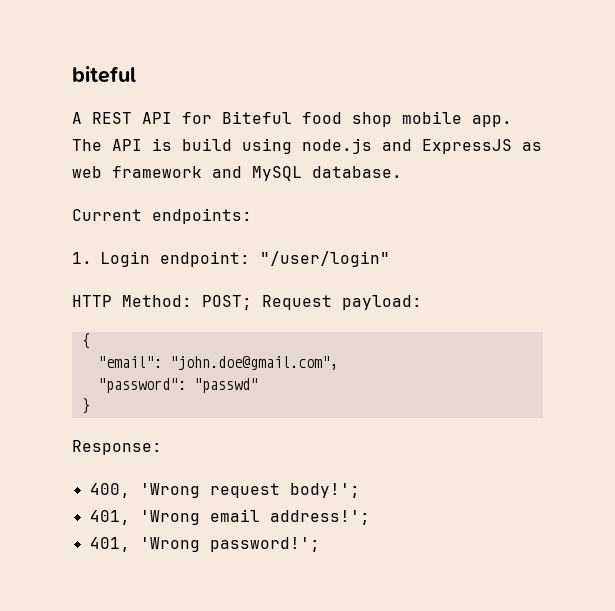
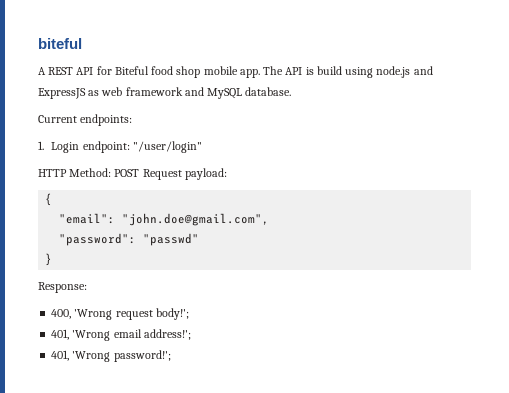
[202,295,252,310] POST; -> [114,169,140,177] POST

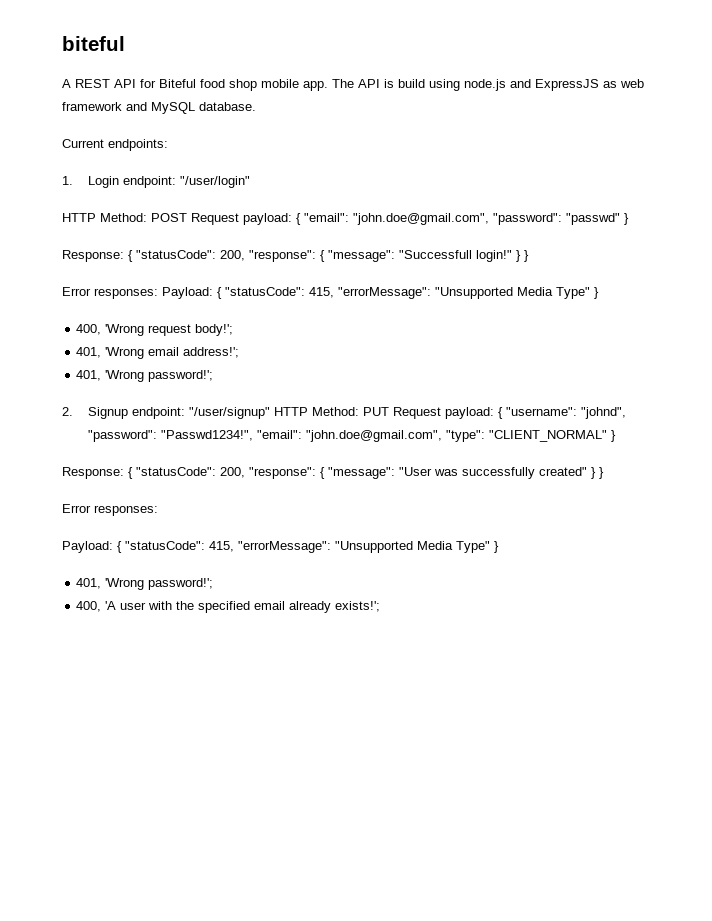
[45,193,53,206] [59,213,270,226] // { // "email": "john.doe@gmail.com", // -> [296,213,489,225] { "email": "john.doe@gmail.com",
[45,253,53,266] [38,282,87,293] // } // Response: -> [624,213,629,225] [62,250,529,262] [62,287,599,299] } // Response: { "statusCode": 200, "response": { "message": "Successfull login!" } } // Error responses: Payload: { "statusCode": 415, "errorMessage": "Unsupported Media Type" }
(171, 356) none -> [62,407,626,419] [87,430,616,442] [62,467,604,479] [62,504,158,516] [62,541,499,553] [76,578,214,590] [76,601,381,613] // 2. Signup endpoint: "/user/signup" HTTP Method: PUT Request payload: { "username": "johnd", "password": "Passwd1234!", "email": "john.doe@gmail.com", "type": "CLIENT_NORMAL" } // Response: { "statusCode": 200, "response": { "message": "User was successfully created" } } // Error responses: // Payload: { "statusCode": 415, "errorMessage": "Unsupported Media Type" } // 401, 'Wrong password!'; // 400, 'A user with the specified email already exists!';

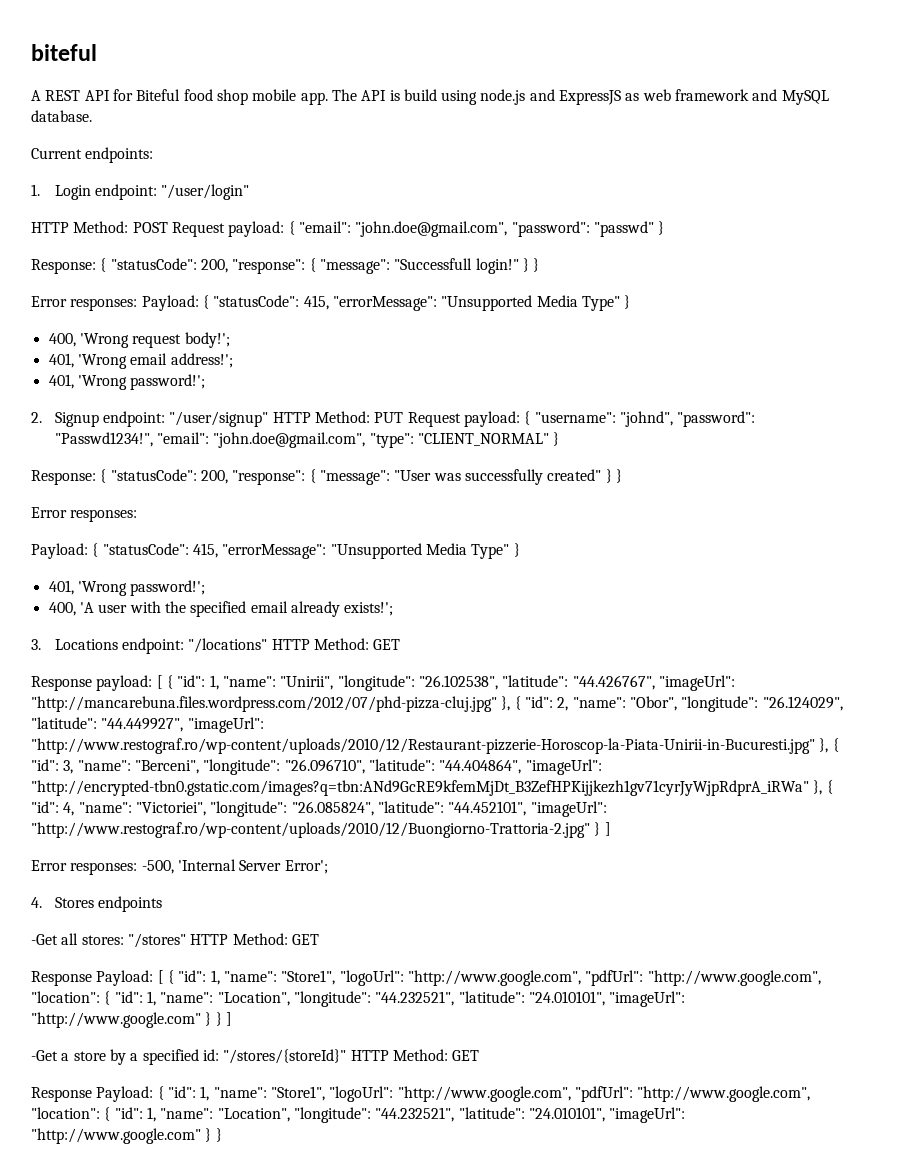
(381, 606) none -> [31,638,401,654] [31,675,735,691] [31,696,843,712] [31,717,264,733] [31,738,839,754] [31,759,602,775] [31,780,833,796] [31,801,607,817] [31,822,611,838] [31,859,328,875] [31,896,163,912] [31,933,319,948] [31,970,821,986] [31,991,686,1007] [31,1012,232,1028] [31,1049,480,1065] [31,1086,811,1102] [31,1107,686,1123] [31,1128,222,1144] // 3. Locations endpoint: "/locations" HTTP Method: GET // Response payload: [ { "id": 1, "name": "Unirii", "longitude": "26.102538", "latitude": "44.426767", "imageUrl": "http://mancarebuna.files.wordpress.com/2012/07/phd-pizza-cluj.jpg" }, { "id": 2, "name": "Obor", "longitude": "26.124029", "latitude": "44.449927", "imageUrl": "http://www.restograf.ro/wp-content/uploads/2010/12/Restaurant-pizzerie-Horoscop-la-Piata-Unirii-in-Bucuresti.jpg" }, { "id": 3, "name": "Berceni", "longitude": "26.096710", "latitude": "44.404864", "imageUrl": "http://encrypted-tbn0.gstatic.com/images?q=tbn:ANd9GcRE9kfemMjDt_B3ZefHPKijjkezh1gv71cyrJyWjpRdprA_iRWa" }, { "id": 4, "name": "Victoriei", "longitude": "26.085824", "latitude": "44.452101", "imageUrl": "http://www.restograf.ro/wp-content/uploads/2010/12/Buongiorno-Trattoria-2.jpg" } ] // Error responses: -500, 'Internal Server Error'; // 4. Stores endpoints // -Get all stores: "/stores" HTTP Method: GET // Response Payload: [ { "id": 1, "name": "Store1", "logoUrl": "http://www.google.com", "pdfUrl": "http://www.google.com", "location": { "id": 1, "name": "Location", "longitude": "44.232521", "latitude": "24.010101", "imageUrl": "http://www.google.com" } } ] // -Get a store by a specified id: "/stores/{storeId}" HTTP Method: GET // Response Payload: { "id": 1, "name": "Store1", "logoUrl": "http://www.google.com", "pdfUrl": "http://www.google.com", "location": { "id": 1, "name": "Location", "longitude": "44.232521", "latitude": "24.010101", "imageUrl": "http://www.google.com" } }

